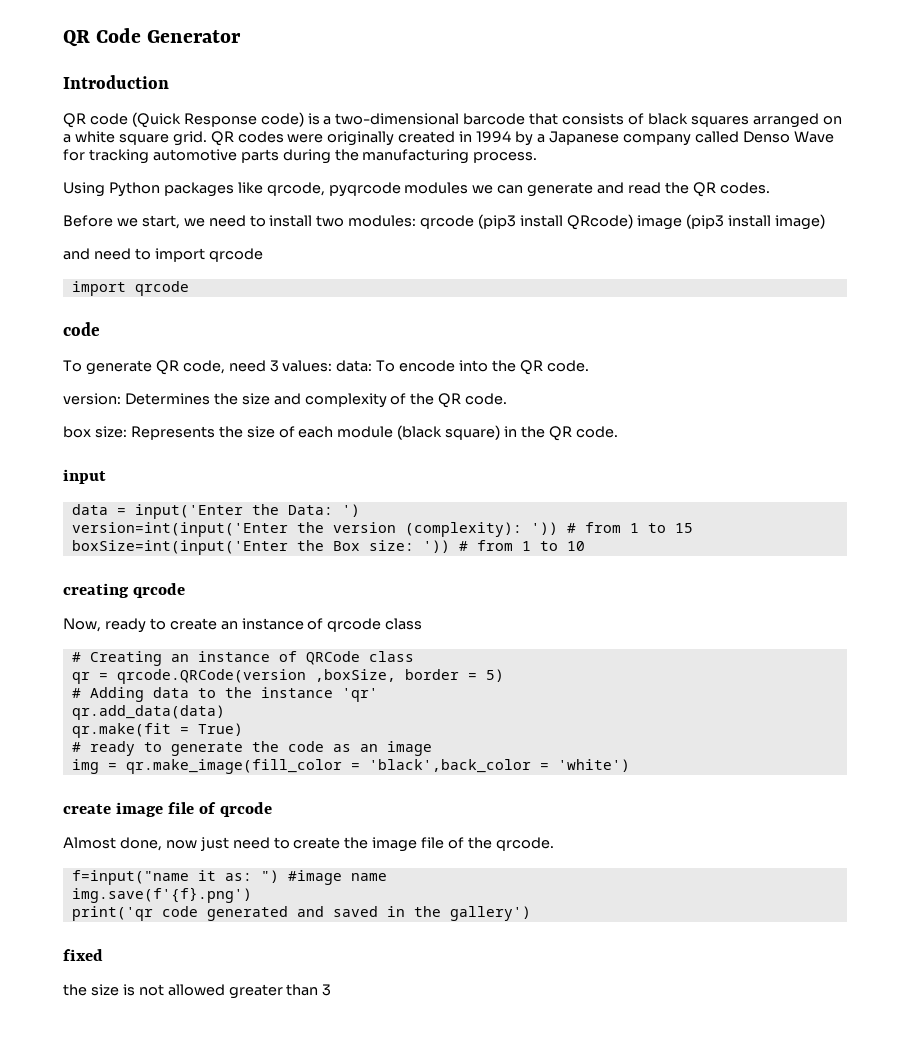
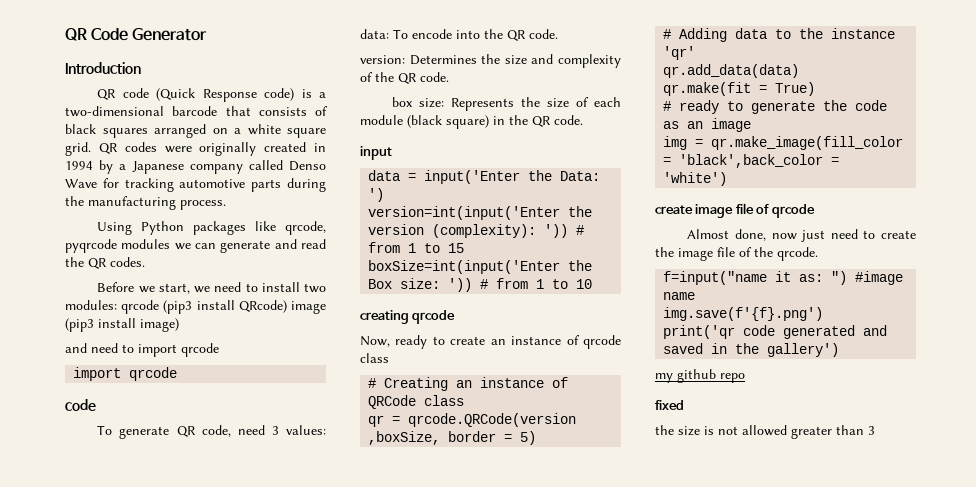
(531, 913) none -> [655,369,745,383] // my github repo

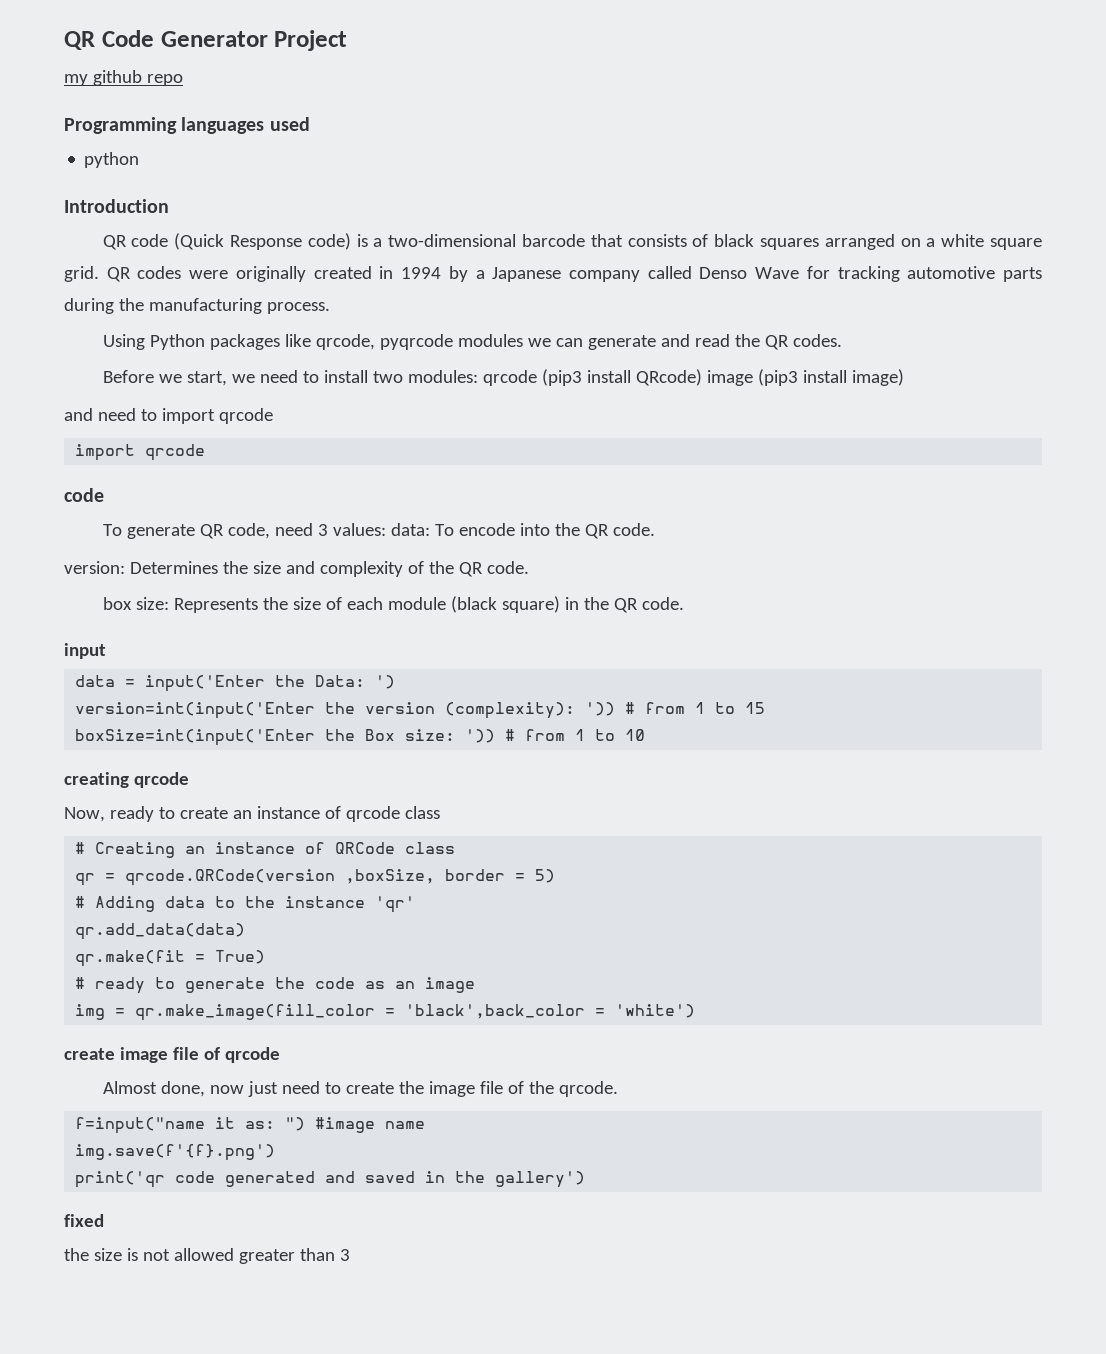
(208, 34) none -> [274,30,348,51] [64,70,183,86] [64,117,310,134] [84,152,140,168] Project // my github repo // Programming languages used // python
[655,369,745,383] // my github repo -> (586, 1179) none

